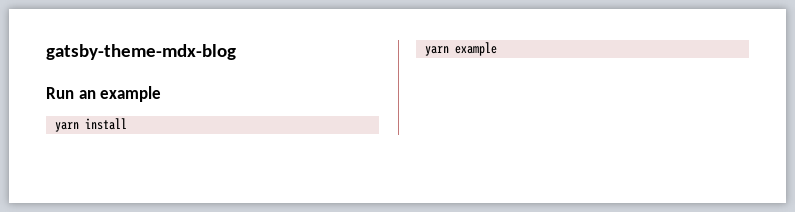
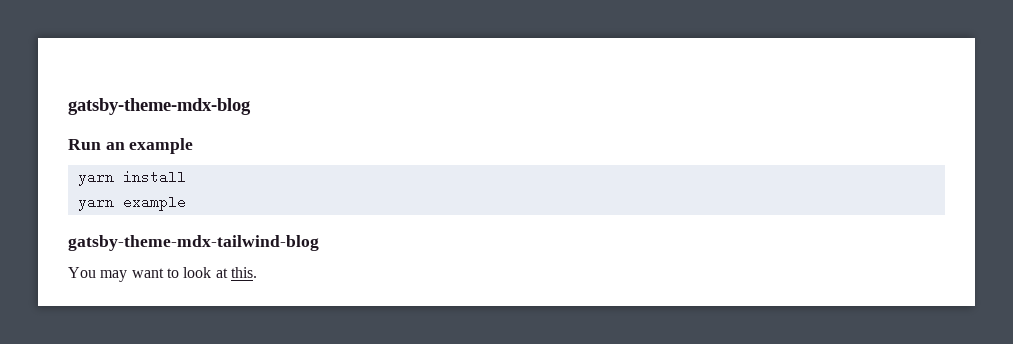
(497, 49) none -> [68,235,319,251] [68,267,257,282] // gatsby-theme-mdx-tailwind-blog // You may want to look at this.

